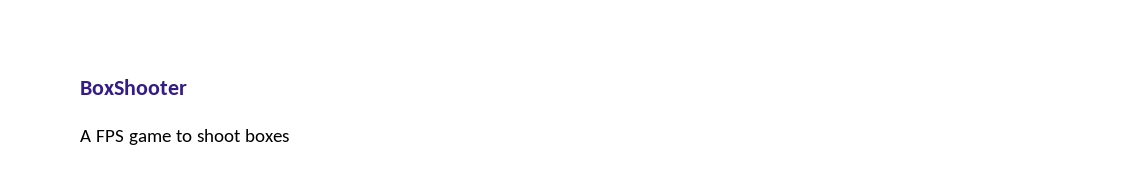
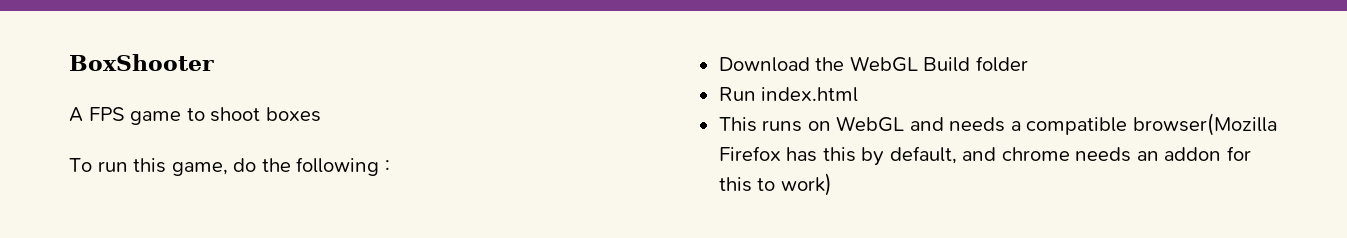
(289, 135) none -> [69,157,390,176] [718,56,1028,72] [718,87,859,102] [718,113,1277,136] [718,146,1251,166] [718,173,832,196] // To run this game, do the following : // Download the WebGL Build folder // Run index.html // This runs on WebGL and needs a compatible browser(Mozilla Firefox has this by default, and chrome needs an addon for this to work)

